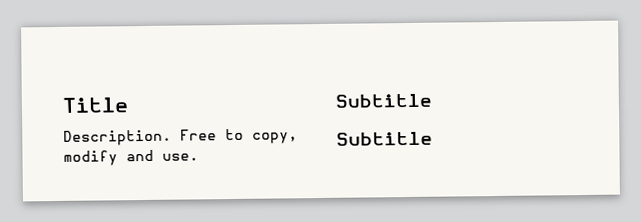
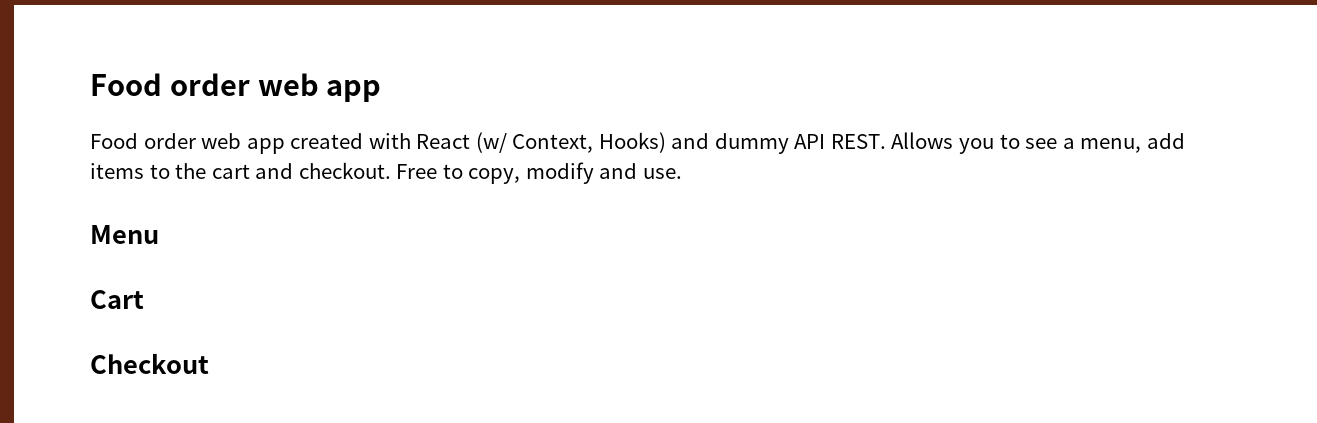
[62,97,129,113] [63,129,172,146] Title // Description. -> [90,73,382,102] [90,132,1185,154] [90,162,391,179] Food order web app // Food order web app created with React (w/ Context, Hooks) and dummy API REST. Allows you to see a menu, add items to the cart and checkout.
[335,93,432,108] [336,131,433,146] Subtitle // Subtitle -> [90,225,159,244] [90,290,144,309] [90,353,209,374] Menu // Cart // Checkout

